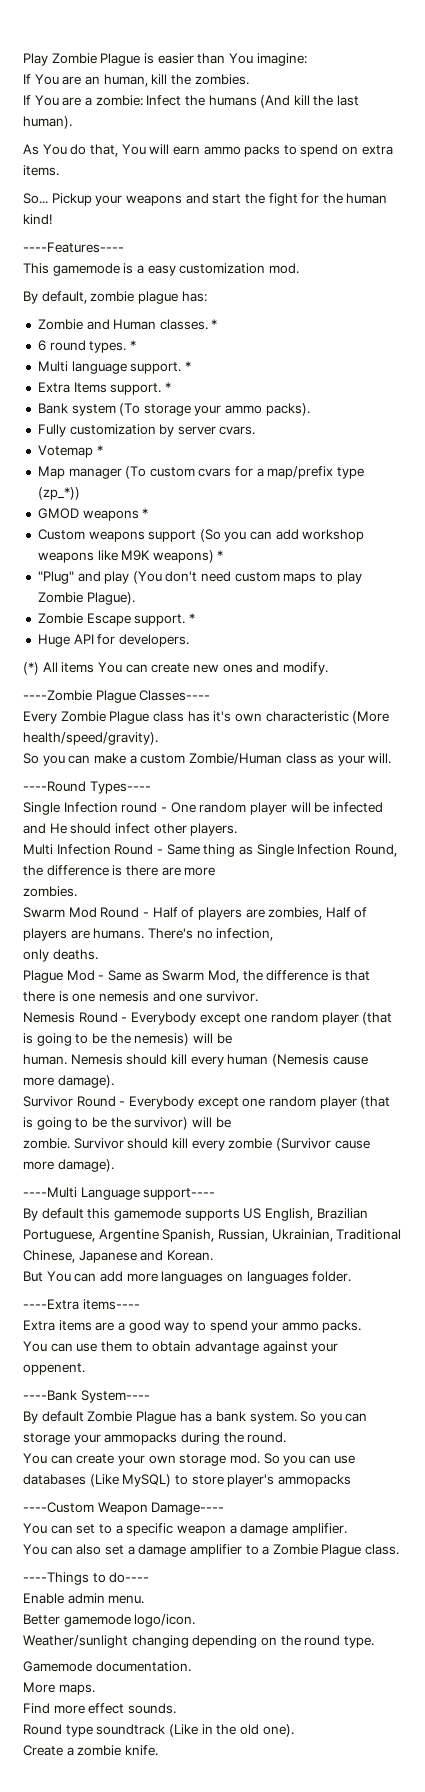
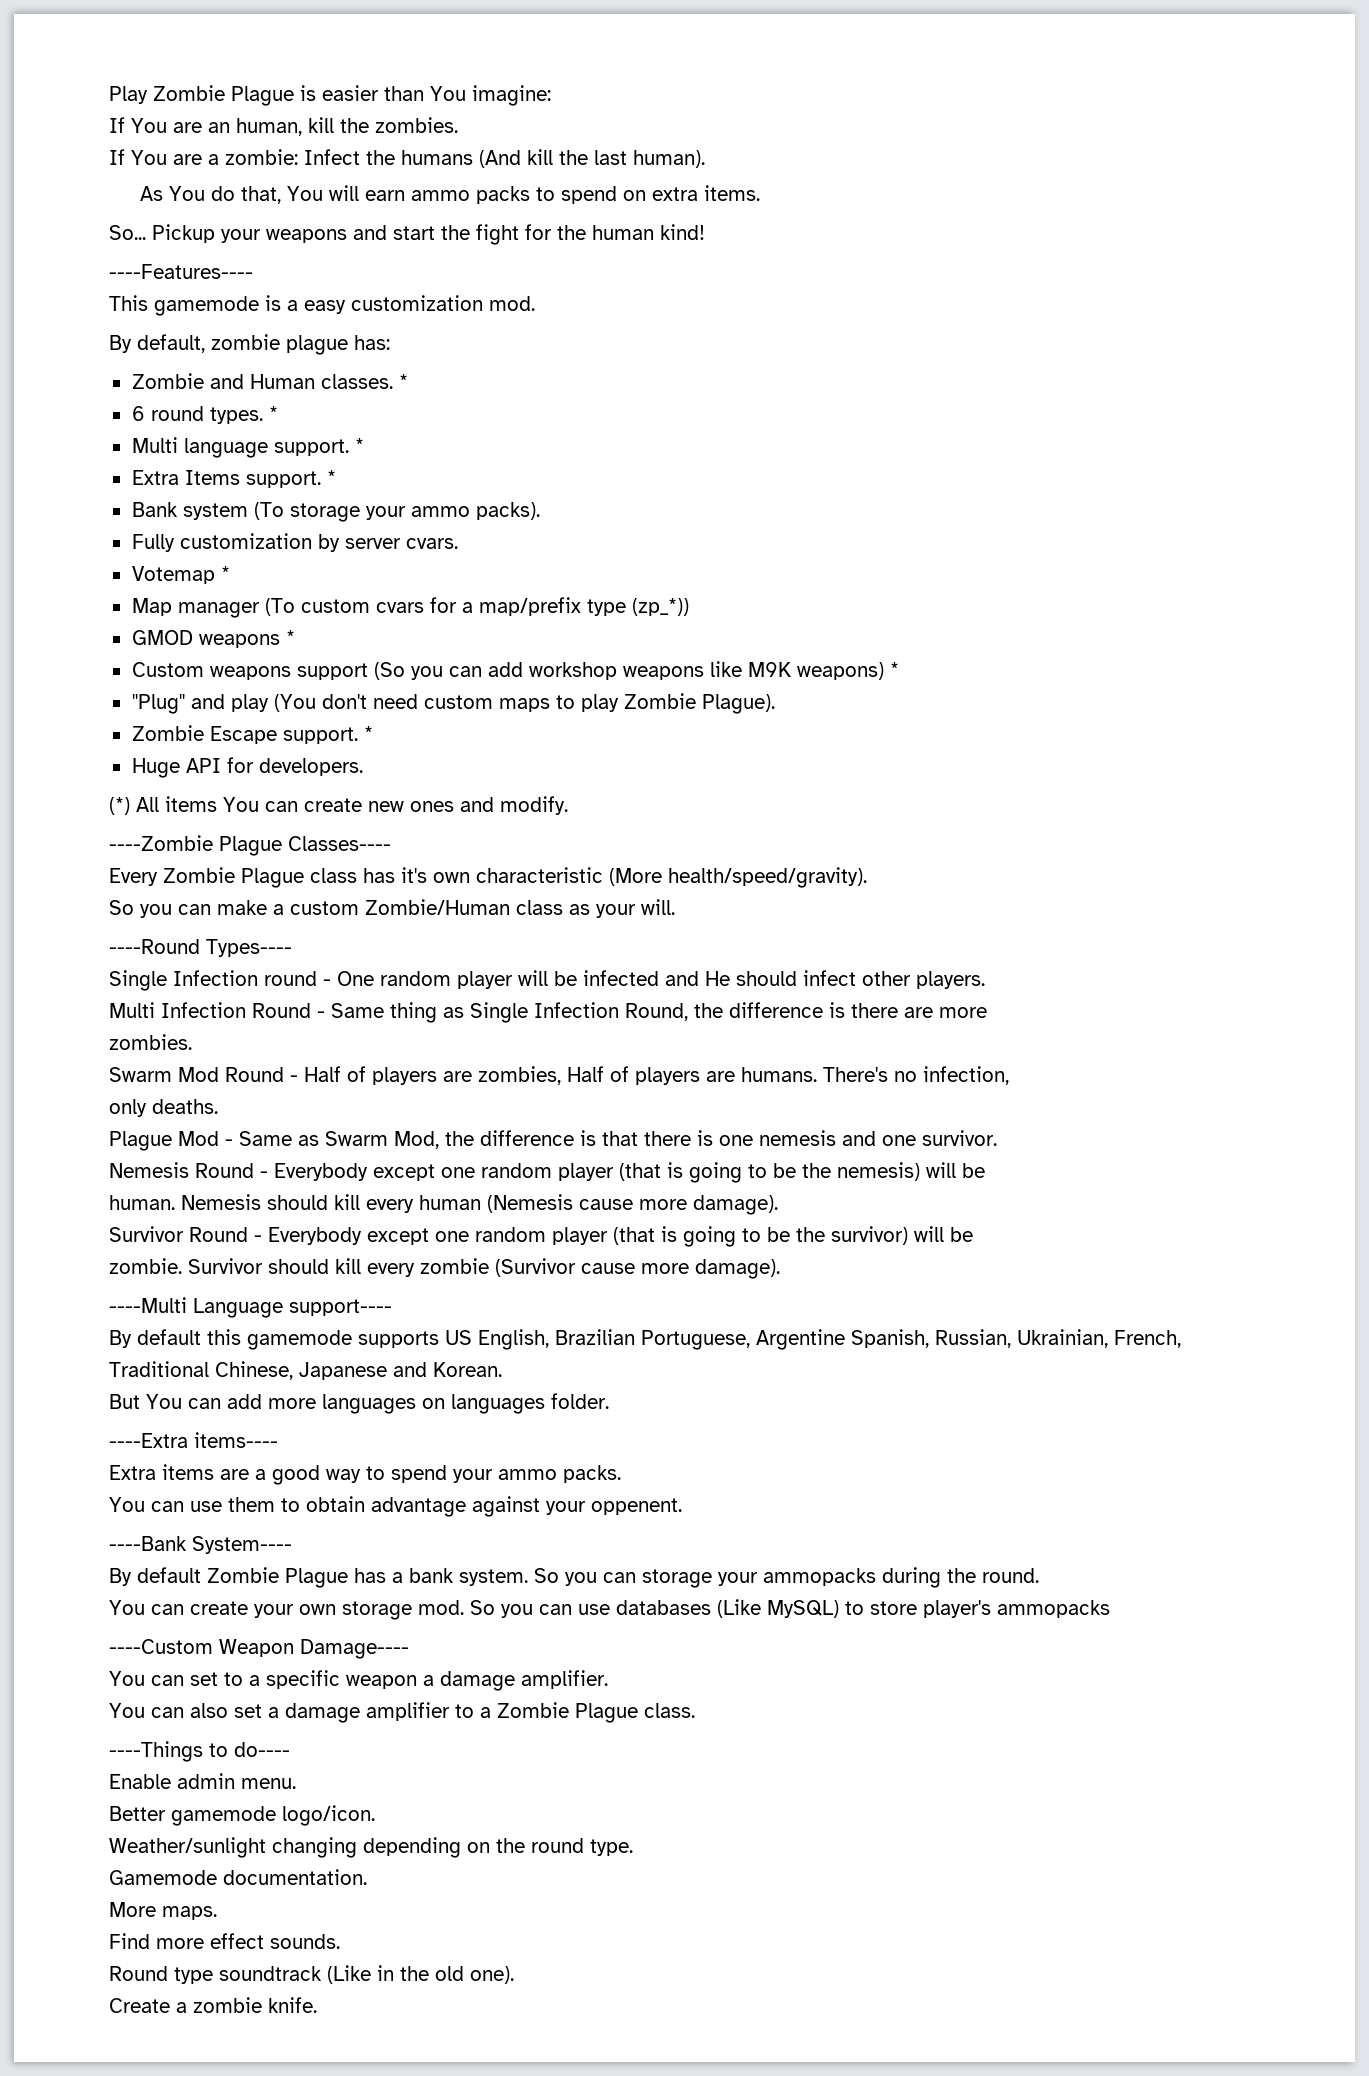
(333, 1235) none -> [1114,1330,1181,1348] French,

